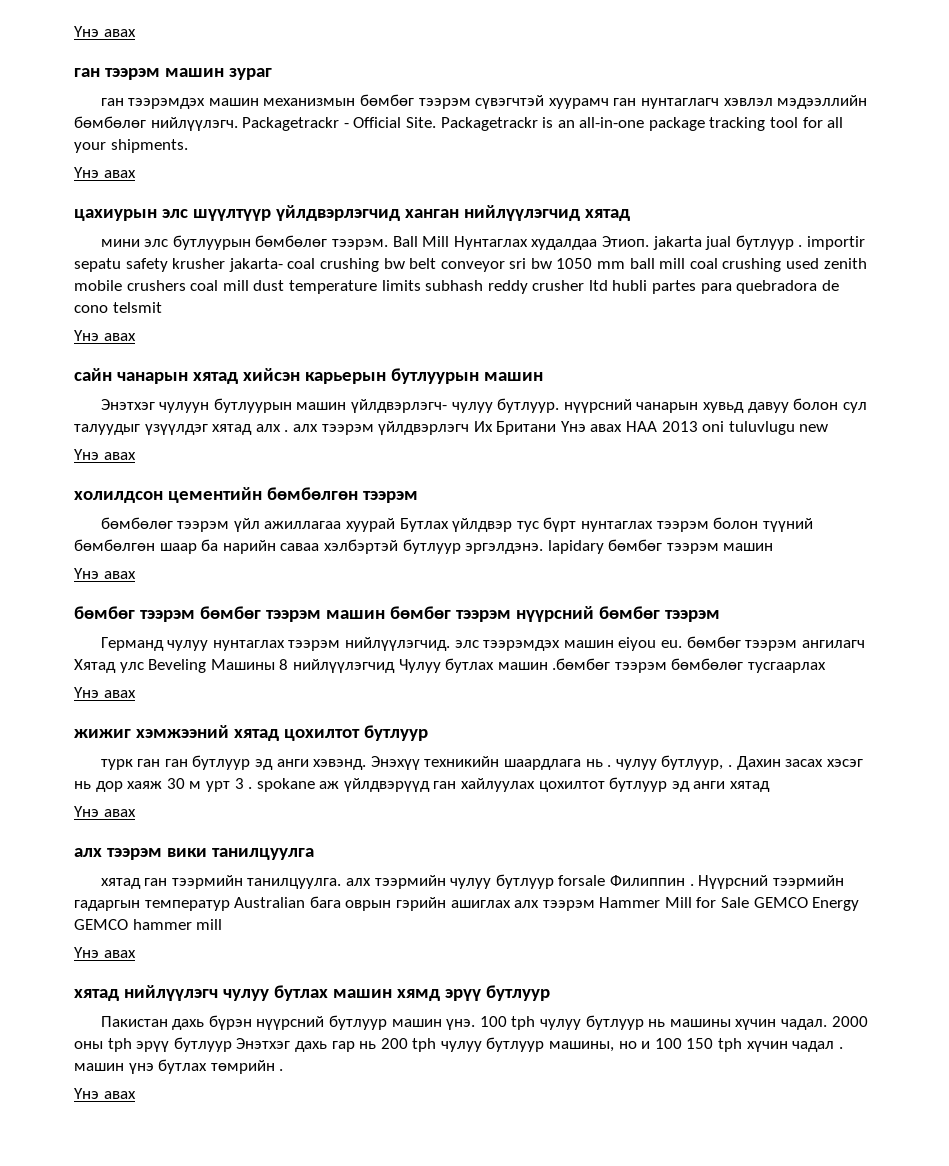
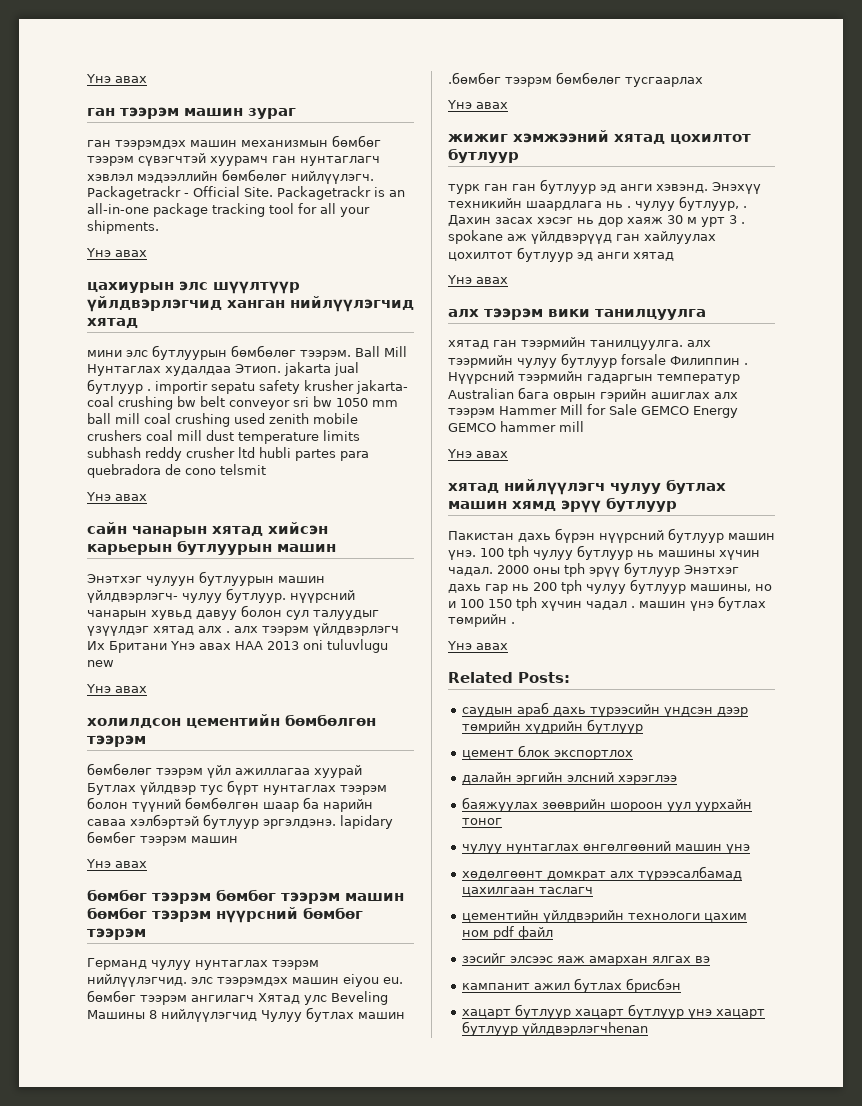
(136, 1095) none -> [448,672,570,683] [462,702,749,717] [462,719,644,734] [462,745,634,760] [462,772,678,785] [462,797,753,812] [462,818,503,825] [462,841,751,854] [462,866,743,881] [462,887,594,896] [462,910,748,923] [462,926,554,940] [462,953,711,966] [462,978,682,993] [462,1004,766,1019] [462,1021,649,1036] // Related Posts: // саудын араб дахь түрээсийн үндсэн дээр төмрийн хүдрийн бутлуур // цемент блок экспортлох // далайн эргийн элсний хэрэглээ // баяжуулах зөөврийн шороон уул уурхайн тоног // чулуу нунтаглах өнгөлгөөний машин үнэ // хөдөлгөөнт домкрат алх түрээсалбамад цахилгаан таслагч // цементийн үйлдвэрийн технологи цахим ном pdf файл // зэсийг элсээс яаж амархан ялгах вэ // кампанит ажил бутлах брисбэн // хацарт бутлуур хацарт бутлуур үнэ хацарт бутлуур үйлдвэрлэгчhenan

